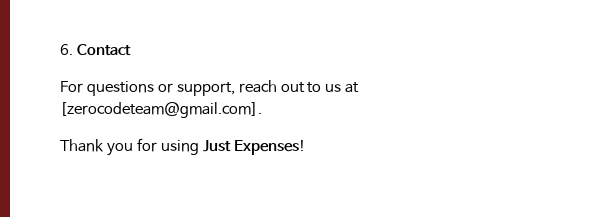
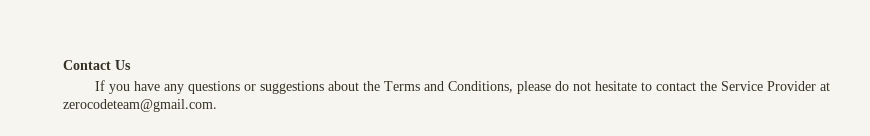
[60,44,73,55] 6. -> (63, 65) none
[60,80,360,96] [60,102,262,118] [60,138,306,156] // For questions or support, reach out to us at [zerocodeteam@gmail.com]. // Thank you for using Just Expenses! -> [115,60,131,70] [94,80,830,94] [63,99,217,112] Us // If you have any questions or suggestions about the Terms and Conditions, please do not hesitate to contact the Service Provider at zerocodeteam@gmail.com.

